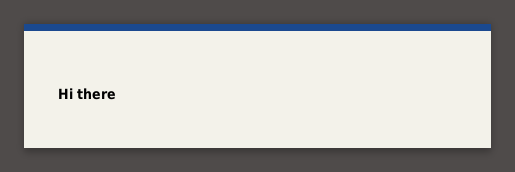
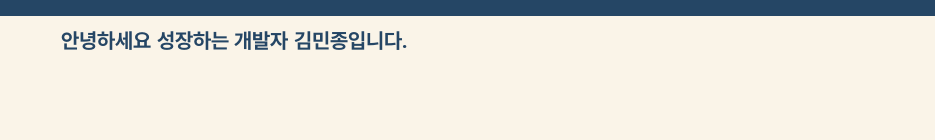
[58,88,116,100] Hi there -> [61,31,408,50] 안녕하세요 성장하는 개발자 김민종입니다.

